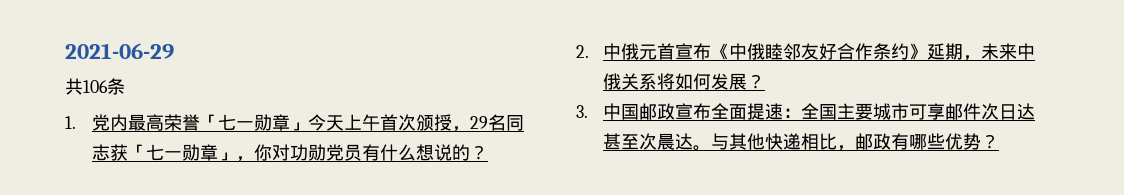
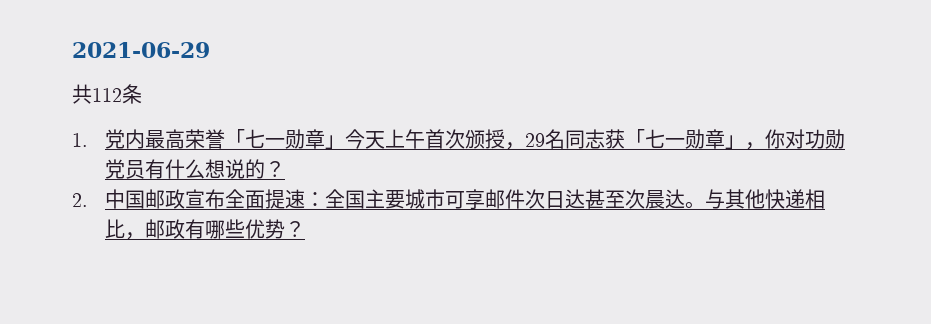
[83,80,108,93] 106 -> [92,88,122,102] 112
[620,43,1035,61] [602,73,765,90] [576,103,621,120] 俄元首宣布《中俄睦邻友好合作条约》延期，未来中俄关系将如何发展？ // 3.中 -> (125, 199) none

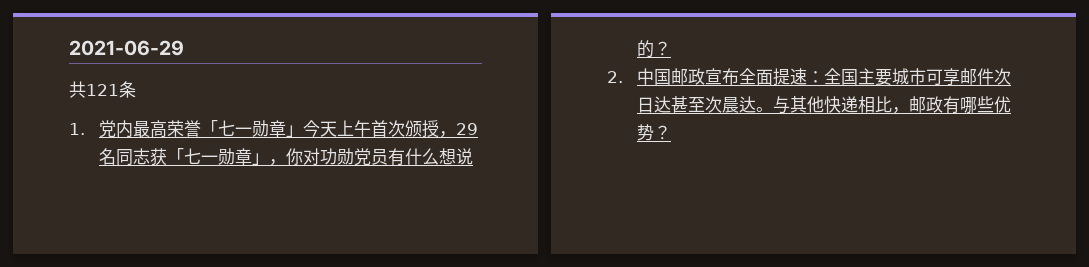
[92,88,122,102] 112 -> [86,84,119,96] 121

